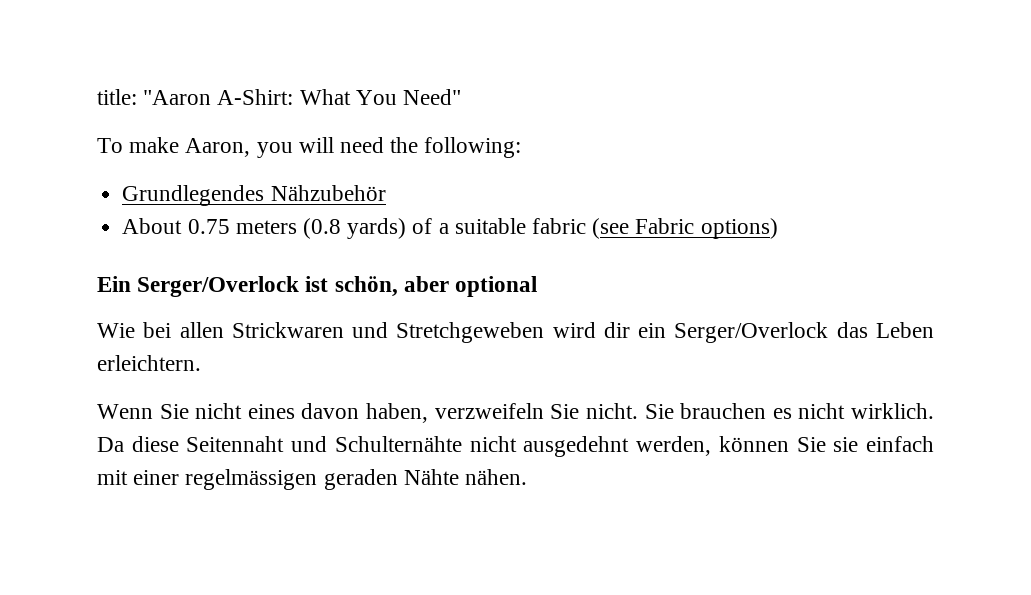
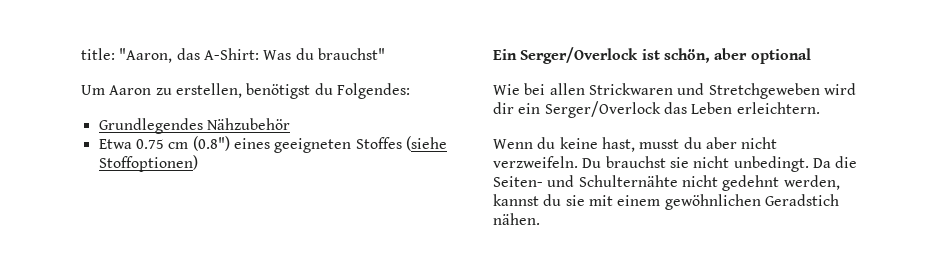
[143,89,462,105] [97,137,522,158] [122,185,386,206] [122,218,778,239] "Aaron A-Shirt: What You Need" // To make Aaron, you will need the following: // Grundlegendes Nähzubehör // About 0.75 meters (0.8 yards) of a suitable fabric (see Fabric options) -> [119,48,385,63] [81,83,410,99] [98,118,290,134] [98,136,447,153] [98,155,198,172] "Aaron, das A-Shirt: Was du brauchst" // Um Aaron zu erstellen, benötigst du Folgendes: // Grundlegendes Nähzubehör // Etwa 0.75 cm (0.8") eines geeigneten Stoffes (siehe Stoffoptionen)
[159,403,935,423] [97,436,935,457] [97,469,459,490] Sie nicht eines davon haben, verzweifeln Sie nicht. Sie brauchen es nicht wirklich. Da diese Seitennaht und Schulternähte nicht ausgedehnt werden, können Sie sie einfach mit einer regelmässigen geraden Nähte -> [537,137,778,152] [493,156,858,172] [493,175,840,191] [493,194,839,210] du keine hast, musst du aber nicht verzweifeln. Du brauchst sie nicht unbedingt. Da die Seiten- und Schulternähte nicht gedehnt werden, kannst du sie mit einem gewöhnlichen Geradstich

